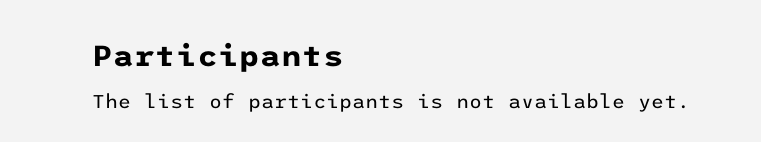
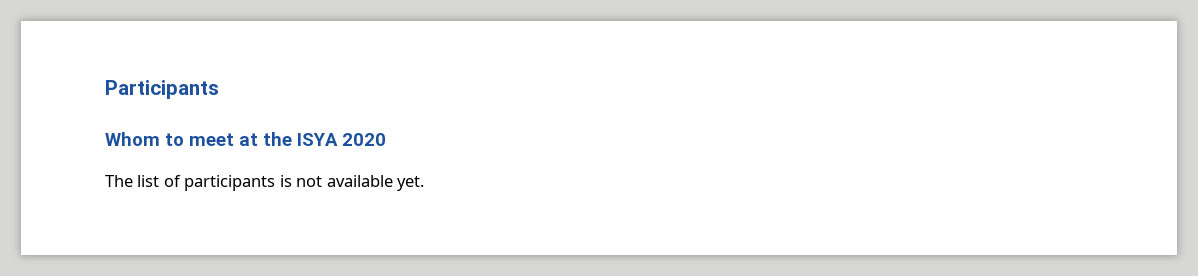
(344, 57) none -> [105,132,386,146] // Whom to meet at the ISYA 2020

